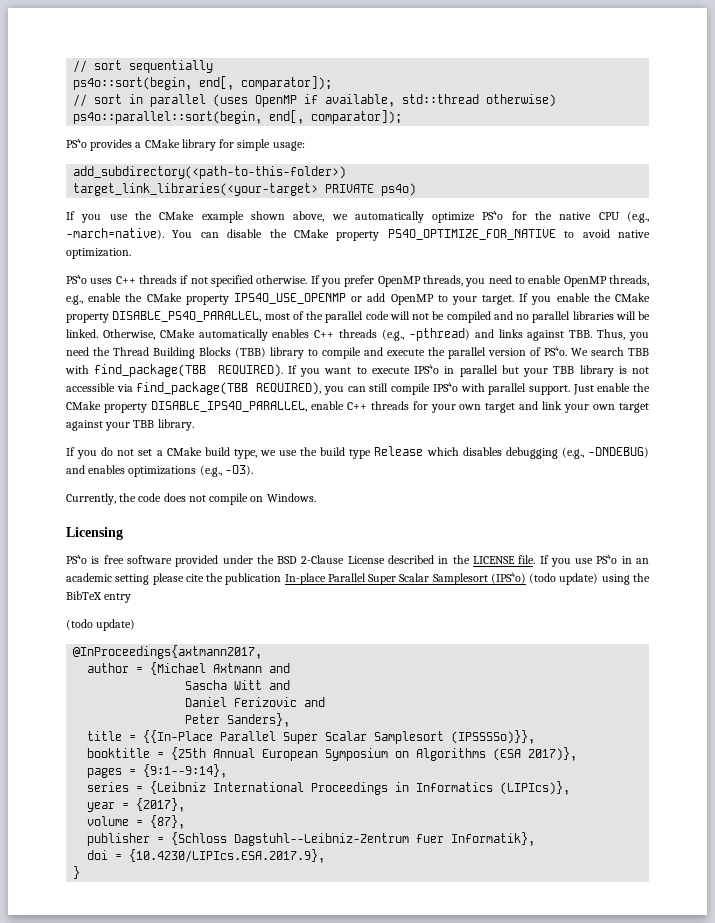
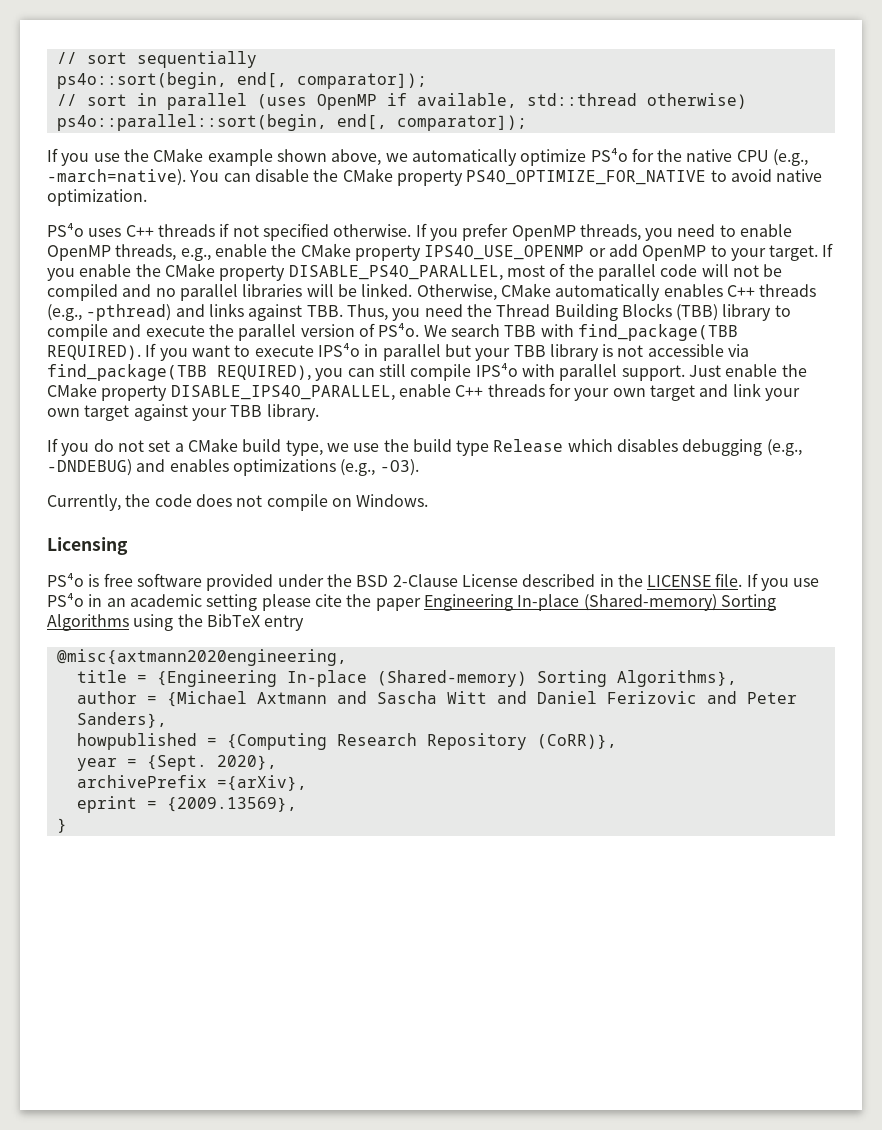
[66,138,305,151] [73,166,347,179] [73,183,417,196] // PS⁴o provides a CMake library for simple usage: // add_subdirectory(<path-to-this-folder>) // target_link_libraries(<your-target> PRIVATE ps4o) -> (527, 123) none
[225,572,650,585] [66,591,132,603] [66,619,136,631] [73,645,263,659] publication In-place Parallel Super Scalar Samplesort (IPS⁴o) (todo update) using the BibTeX entry // (todo update) // @InProceedings{axtmann2017, -> [375,594,776,611] [47,614,305,631] [56,649,347,666] [76,670,737,687] paper Engineering In-place (Shared-memory) Sorting Algorithms using the BibTeX entry // @misc{axtmann2020engineering, // title = {Engineering In-place (Shared-memory) Sorting Algorithms},
(291, 668) // -> (367, 697) none
(291, 685) // -> (527, 697) none
(326, 702) // -> (737, 697) none
[87,730,536,744] [87,747,578,761] [87,764,228,778] [87,781,571,795] [87,798,186,812] [87,815,186,829] [87,832,536,846] [87,849,326,863] title = {{In-Place Parallel Super Scalar Samplesort (IPSSSSo)}}, // booktitle = {25th Annual European Symposium on Algorithms (ESA 2017)}, // pages = {9:1--9:14}, // series = {Leibniz International Proceedings in Informatics (LIPIcs)}, // year = {2017}, // volume = {87}, // publisher = {Schloss Dagstuhl--Leibniz-Zentrum fuer Informatik}, // doi = {10.4230/LIPIcs.ESA.2017.9}, -> [76,733,617,750] [76,755,277,771] [76,775,307,791] [76,796,297,813] howpublished = {Computing Research Repository (CoRR)}, // year = {Sept. 2020}, // archivePrefix ={arXiv}, // eprint = {2009.13569},

